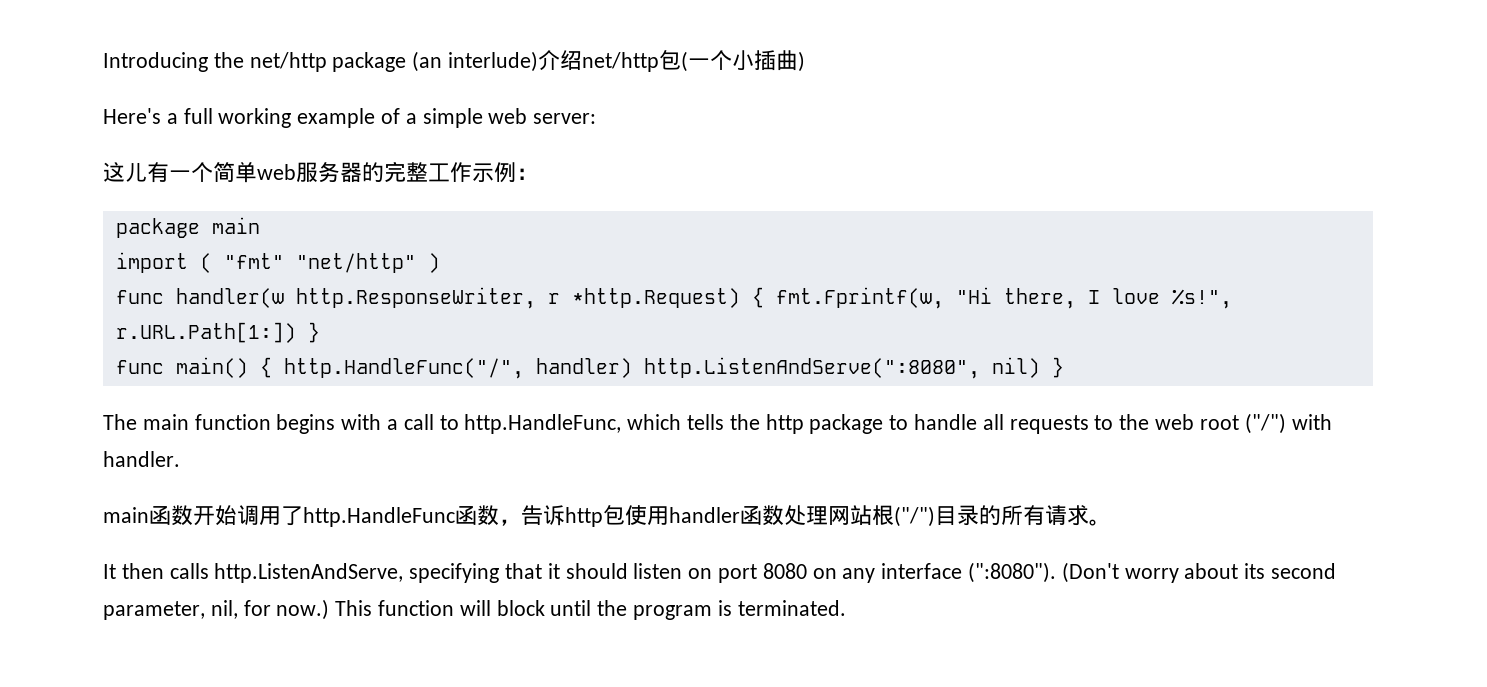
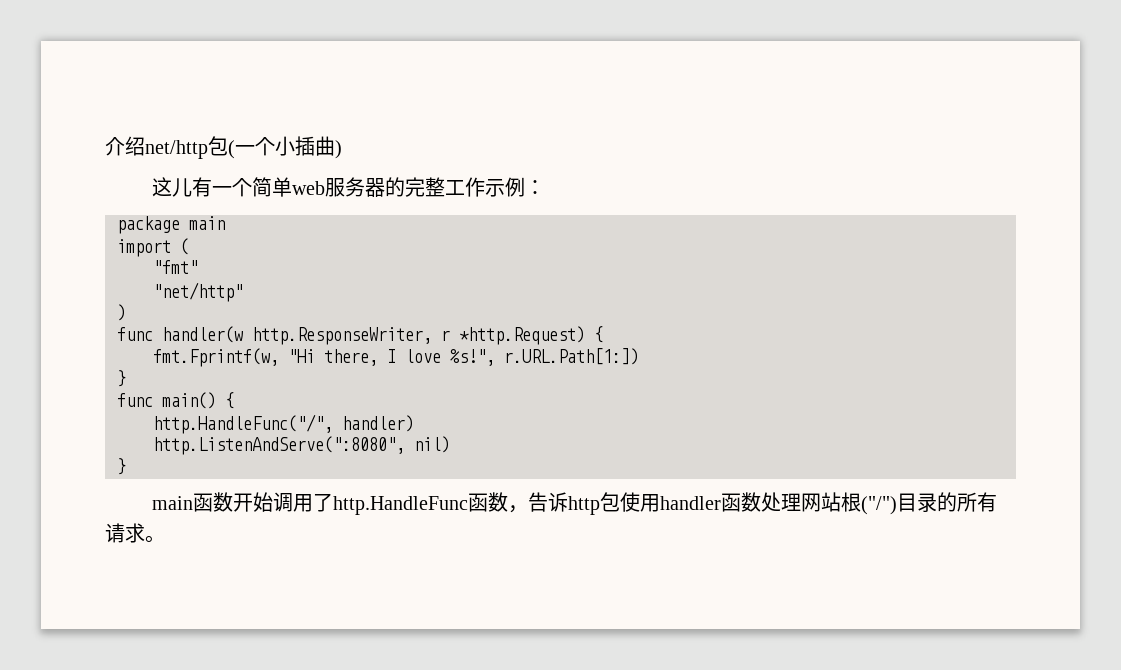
[103,51,539,72] Introducing the net/http package (an interlude) -> (105, 146) none
[103,108,597,128] // Here's a full working example of a simple web server: -> (342, 149) none
(212, 263) none -> (189, 246) //
(284, 261) none -> (198, 267) //
(416, 263) none -> (243, 292) //
(764, 297) none -> (603, 334) //
(296, 332) none -> (639, 356) //
(272, 367) none -> (234, 400) //
(632, 368) none -> (414, 423) //
[1051,357,1064,378] [103,413,1332,434] [103,451,180,467] } // The main function begins with a call to http.HandleFunc, which tells the http package to handle all requests to the web root ("/") with handler. -> [117,458,126,475] // }
[103,562,1337,583] [103,599,846,620] // It then calls http.ListenAndServe, specifying that it should listen on port 8080 on any interface (":8080"). (Don't worry about its second parameter, nil, for now.) This function will block until the program is terminated. -> (165, 539) none

